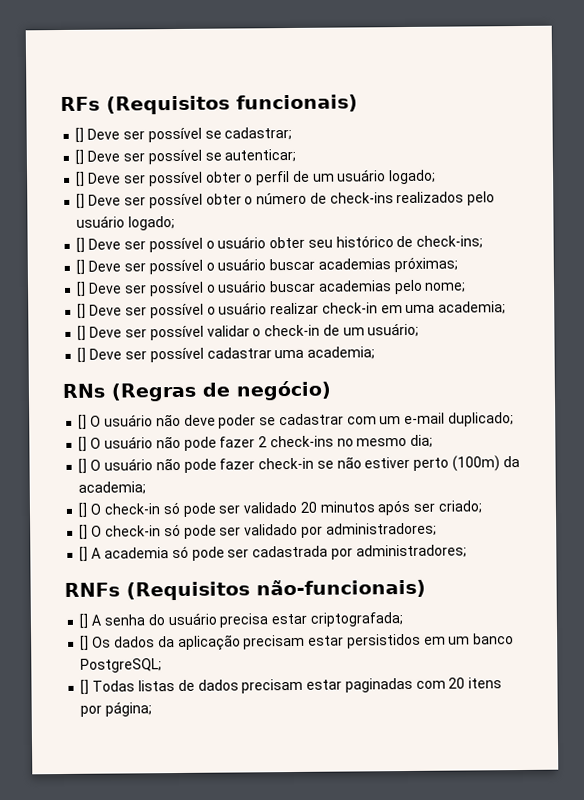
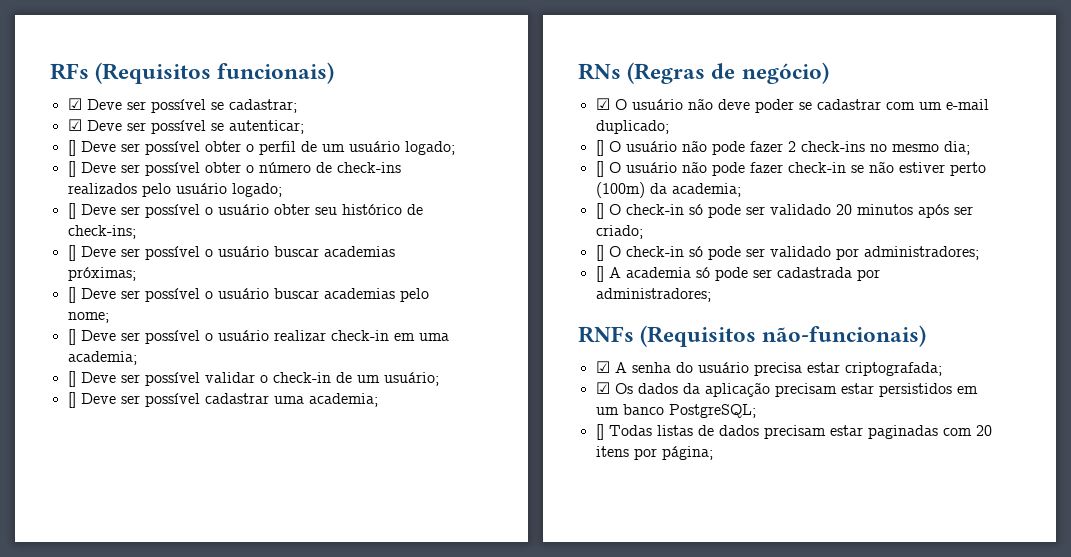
[75,127,85,143] [] -> [67,98,82,110] ☑
[75,149,85,165] [] -> [67,119,82,131] ☑
[78,414,88,430] [] -> [595,98,610,110] ☑
[79,613,89,629] [] -> [595,361,610,373] ☑
[80,635,90,651] [] -> [595,382,610,394] ☑

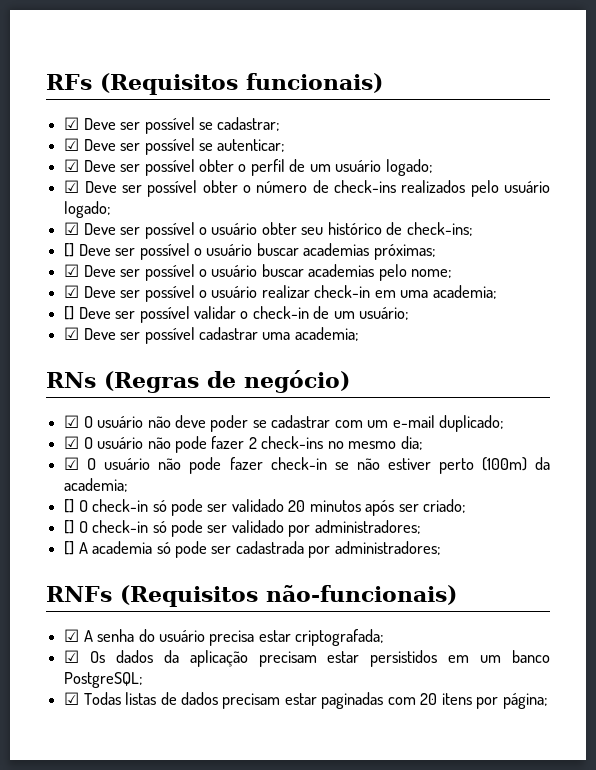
[67,140,76,156] [] -> [64,159,80,172] ☑
[67,161,76,177] [] -> [64,180,80,193] ☑
[67,203,76,219] [] -> [64,222,80,235] ☑
[67,287,76,303] [] -> [64,264,80,277] ☑
[67,329,76,345] [] -> [64,285,80,298] ☑
[67,392,76,408] [] -> [64,327,80,340] ☑
[595,140,604,156] [] -> [64,436,80,449] ☑
[595,161,604,177] [] -> [64,457,80,470] ☑
[595,424,604,440] [] -> [64,692,80,705] ☑

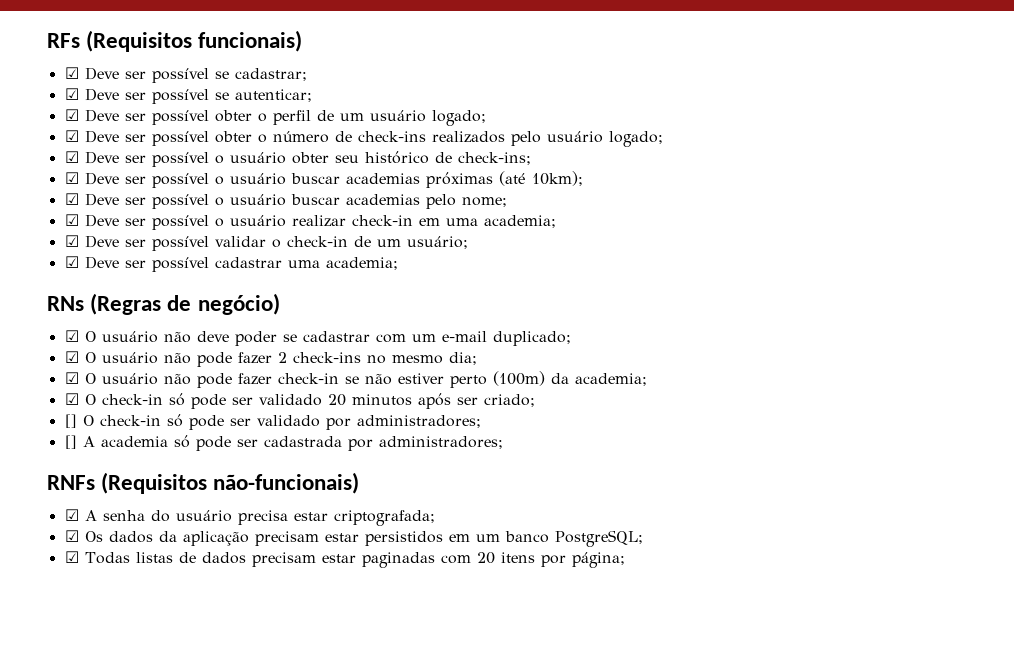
[64,243,436,260] [] Deve ser possível o usuário buscar academias próximas; -> [64,171,583,188] ☑ Deve ser possível o usuário buscar academias próximas (até 10km);
[64,306,75,320] [] -> [64,235,79,247] ☑
[64,499,75,513] [] -> [64,393,79,405] ☑

